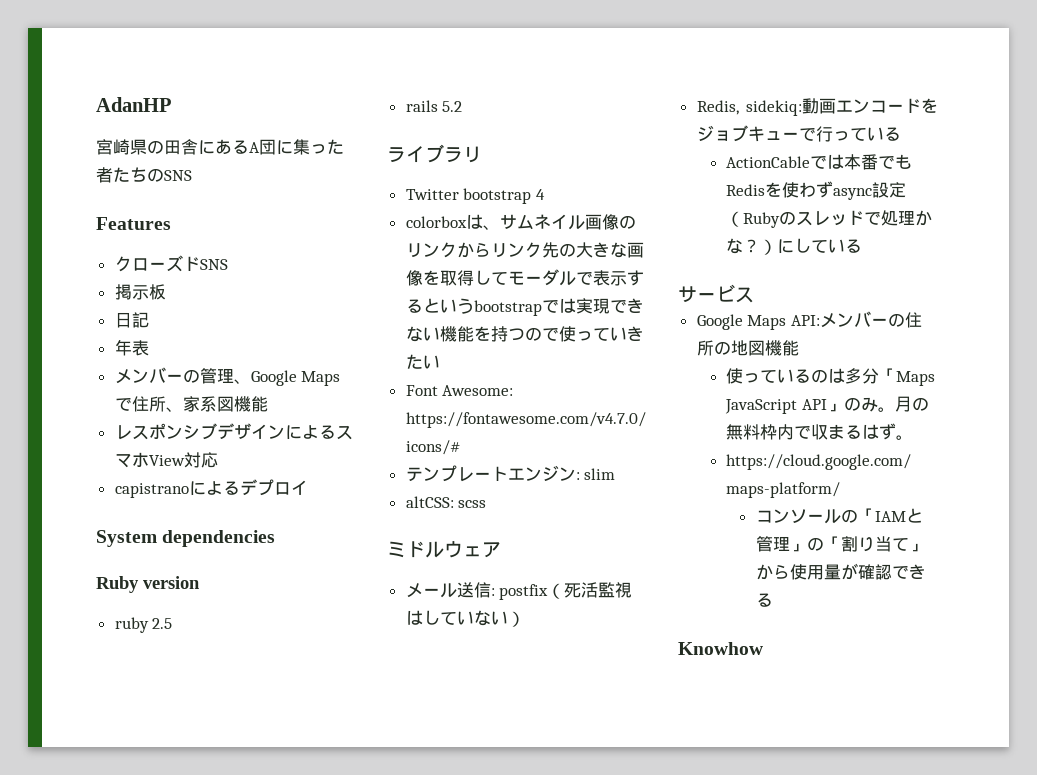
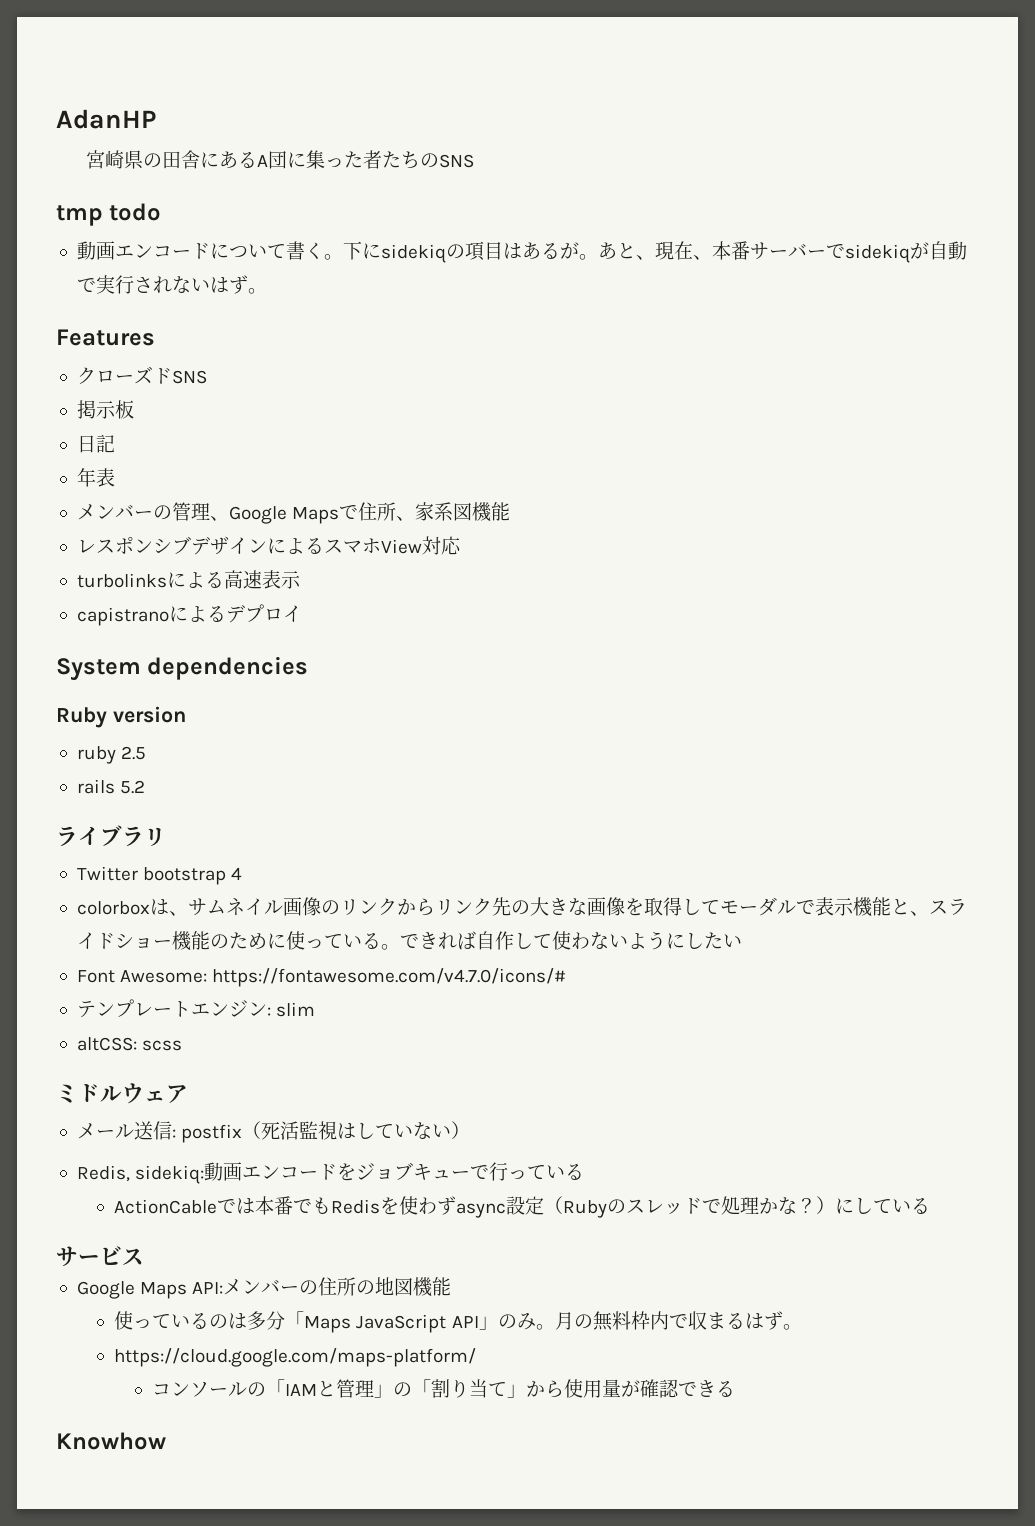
(192, 175) none -> [56,203,162,226] [76,241,967,263] [76,275,267,294] // tmp todo // 動画エンコードについて書く。下にsidekiqの項目はあるが。あと、現在、本番サーバーでsidekiqが自動で実行されないはず。
(218, 460) none -> [76,570,301,589] // turbolinksによる高速表示
[626,270,644,286] [405,298,644,316] [405,326,644,342] するというbootstrapでは実現できない機能を持つので使っていき -> [852,897,967,917] [76,931,704,951] 機能と、スライドショー機能のために使っている。できれば自作して使わないようにし

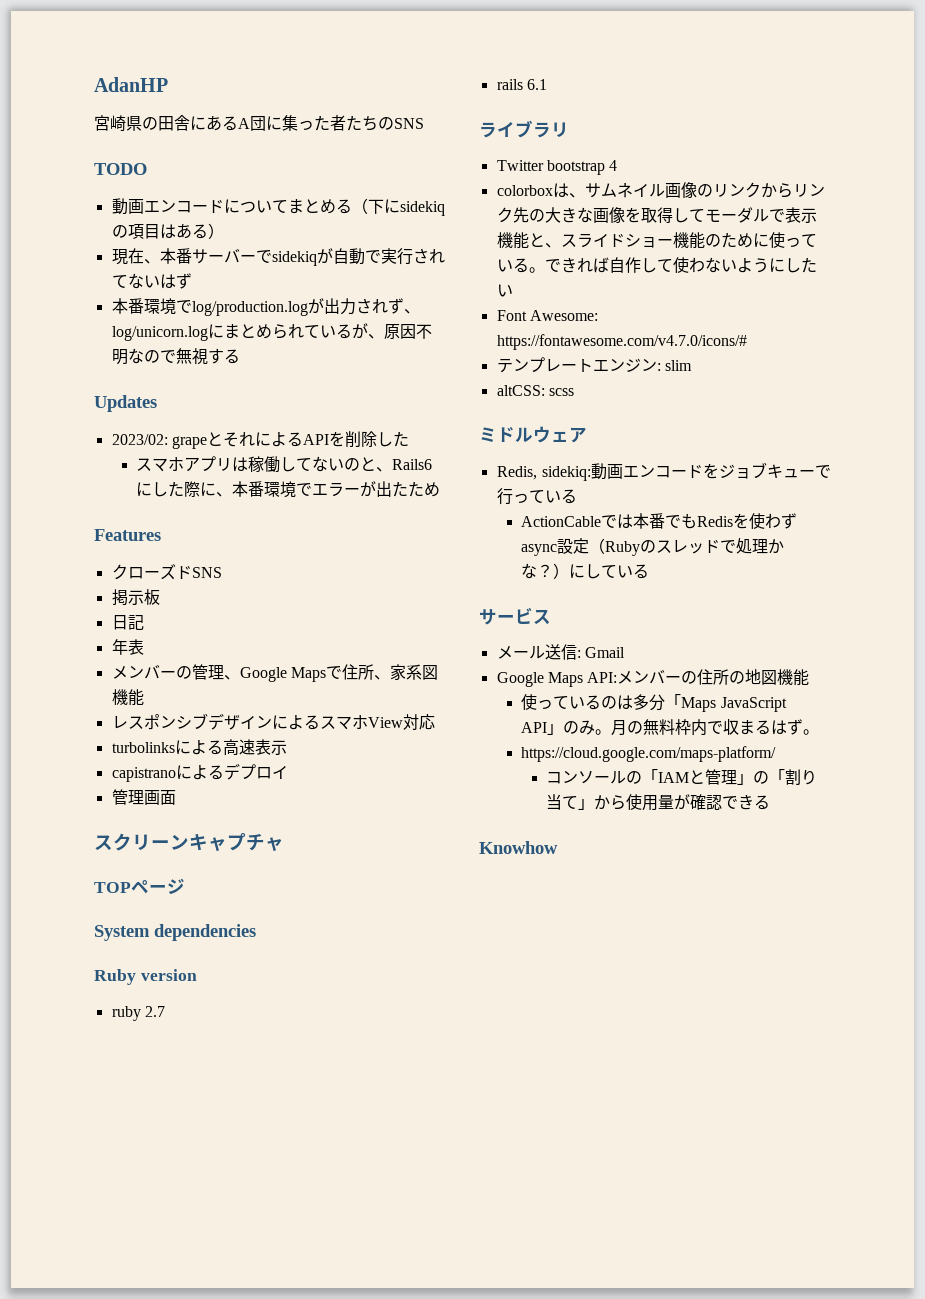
[56,203,162,226] tmp todo -> [94,163,147,175] TODO
[285,241,343,260] 書く。 -> [287,198,368,214] まとめる（
[559,242,655,260] が。あと、 -> [207,223,224,239] ） //
(172, 284) none -> [111,275,128,288] て
[247,288,267,294] 。 -> [111,298,420,316] [111,323,432,341] [111,348,240,365] [94,395,157,412] [111,431,409,449] [136,456,433,473] [136,481,441,498] // 本番環境でlog/production.logが出力されず、log/unicorn.logにまとめられているが、原因不明なので無視する // Updates // 2023/02: grapeとそれによるAPIを削除した // スマホアプリは稼働してないのと、Rails6にした際に、本番環境でエラーが出たため
(302, 613) none -> [111,789,176,805] [94,833,284,851] [94,878,185,894] // 管理画面 // スクリーンキャプチャ // TOPページ
[121,746,147,760] 2.5 -> [144,1006,165,1017] 2.7
[120,780,146,794] 5.2 -> [526,79,547,90] 6.1
[76,1121,471,1143] // メール送信: postfix（死活監視はしていない） -> (587, 435) none
(144, 1256) none -> [496,644,625,660] // メール送信: Gmail

